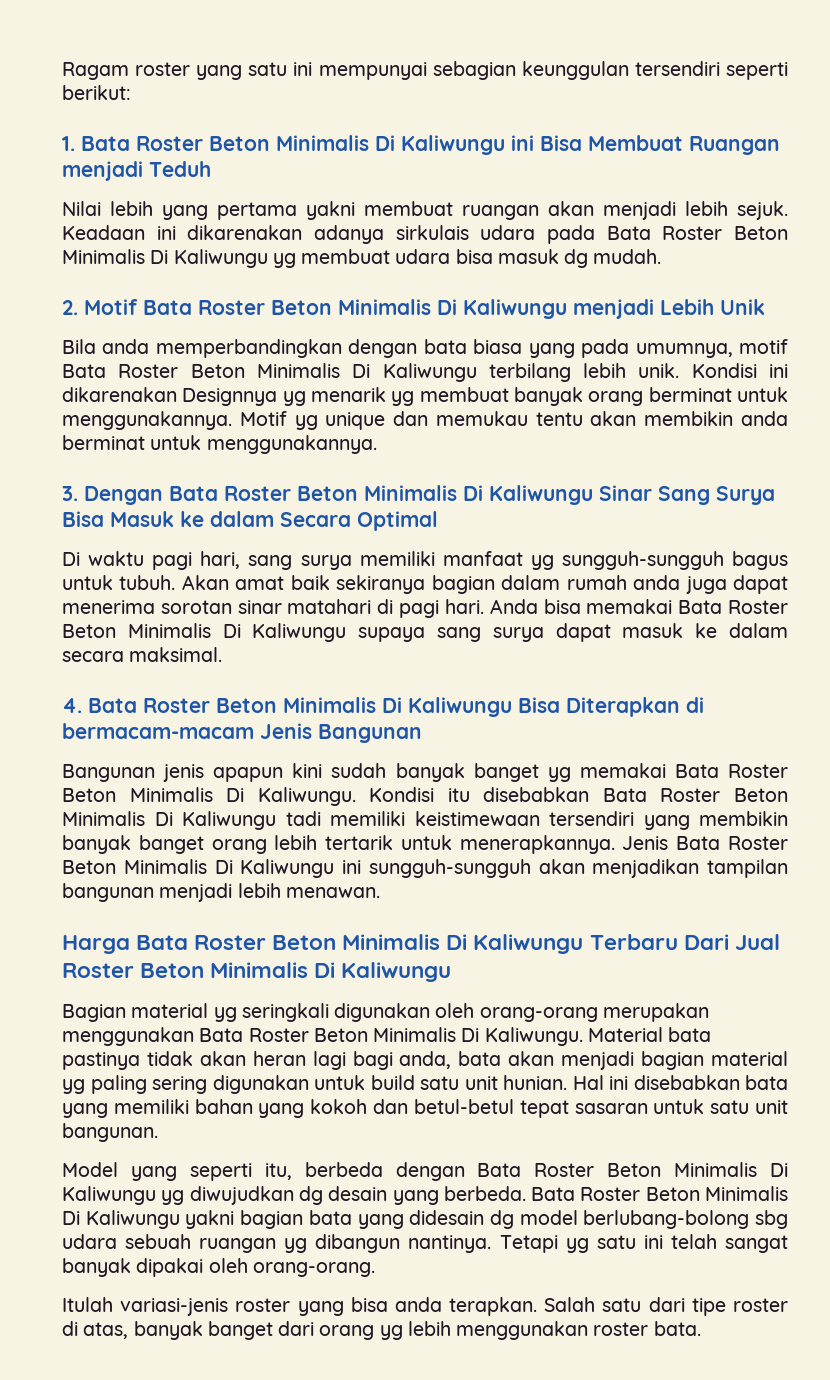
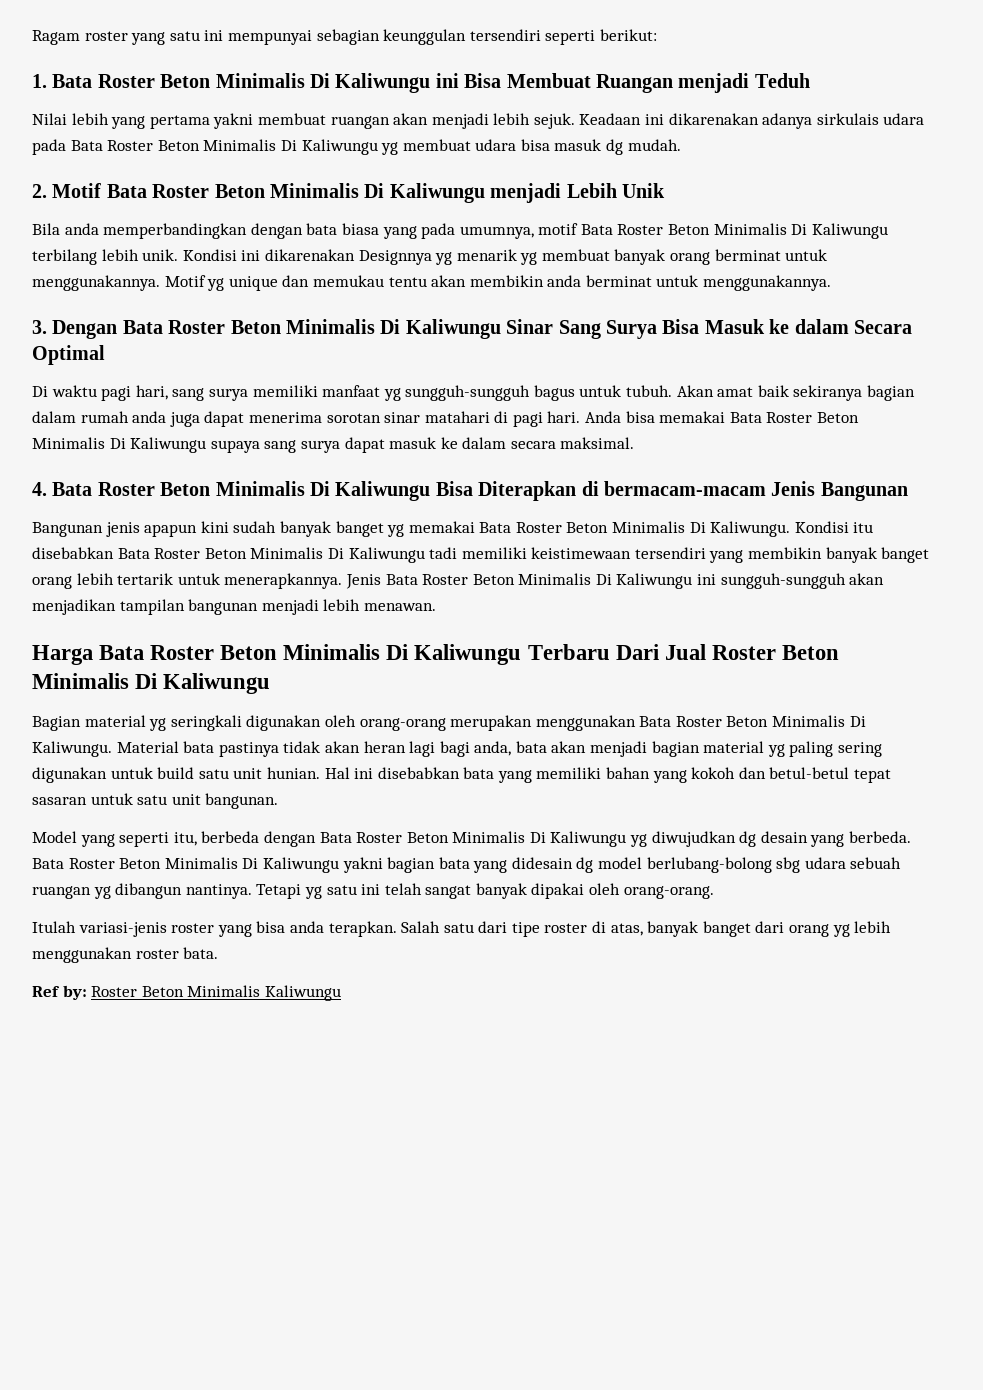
(701, 1328) none -> [32,985,341,1001] // Ref by: Roster Beton Minimalis Kaliwungu

